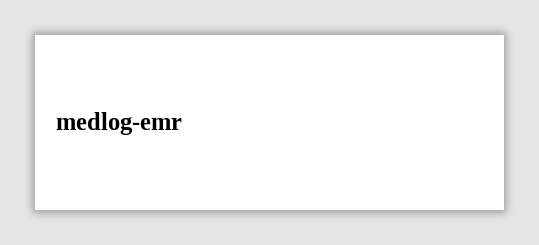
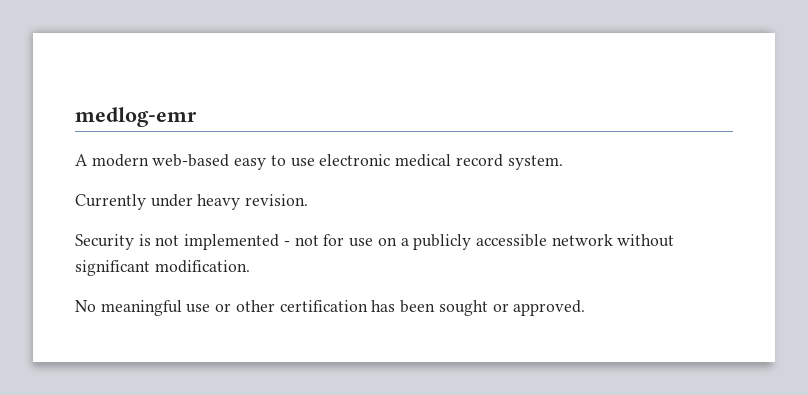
(182, 123) none -> [75,154,563,170] [75,194,309,210] [75,234,675,250] [75,260,250,276] [75,300,586,316] // A modern web-based easy to use electronic medical record system. // Currently under heavy revision. // Security is not implemented - not for use on a publicly accessible network without significant modification. // No meaningful use or other certification has been sought or approved.

